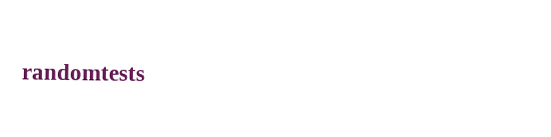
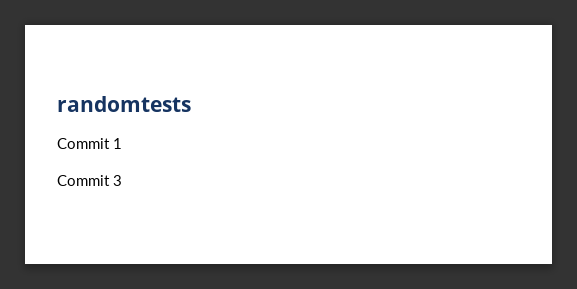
(146, 72) none -> [57,138,122,149] [57,175,122,186] // Commit 1 // Commit 3

